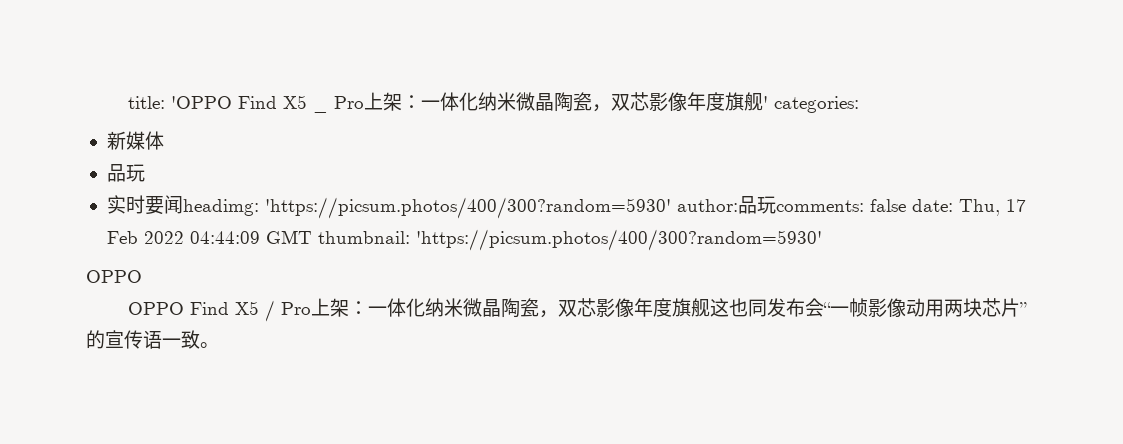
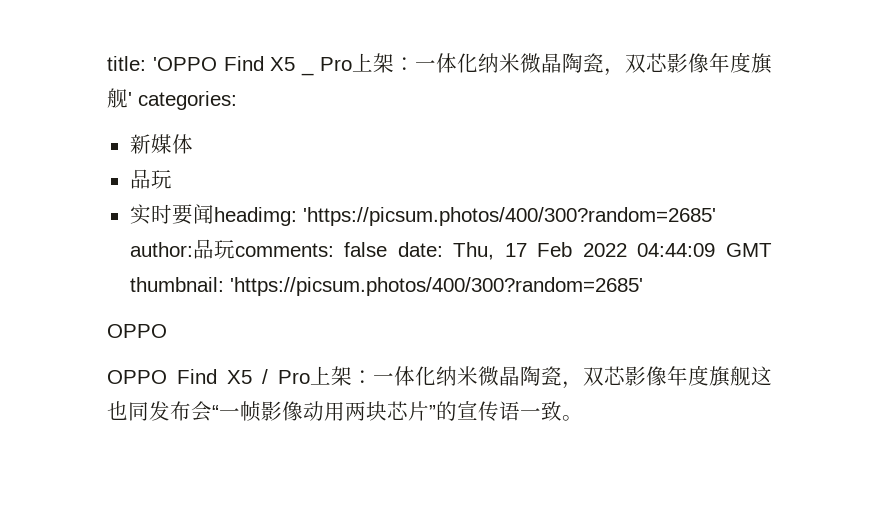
[264,197,671,219] 'https://picsum.photos/400/300?random=5930' -> [302,207,716,226] 'https://picsum.photos/400/300?random=2685'
[415,229,822,251] 'https://picsum.photos/400/300?random=5930' -> [229,277,643,296] 'https://picsum.photos/400/300?random=2685'

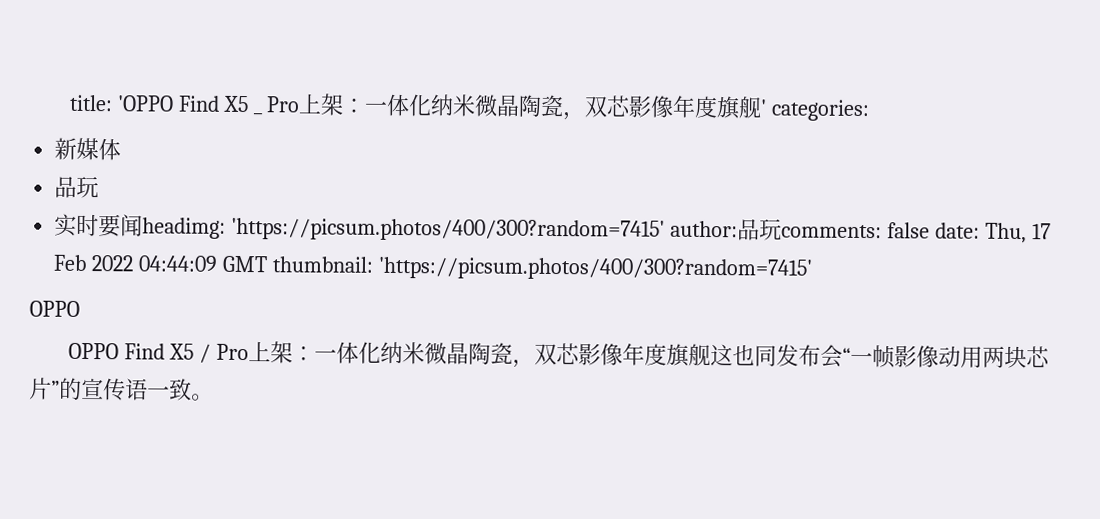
[302,207,716,226] 'https://picsum.photos/400/300?random=2685' -> [231,217,666,242] 'https://picsum.photos/400/300?random=7415'
[229,277,643,296] 'https://picsum.photos/400/300?random=2685' -> [377,256,813,281] 'https://picsum.photos/400/300?random=7415'

